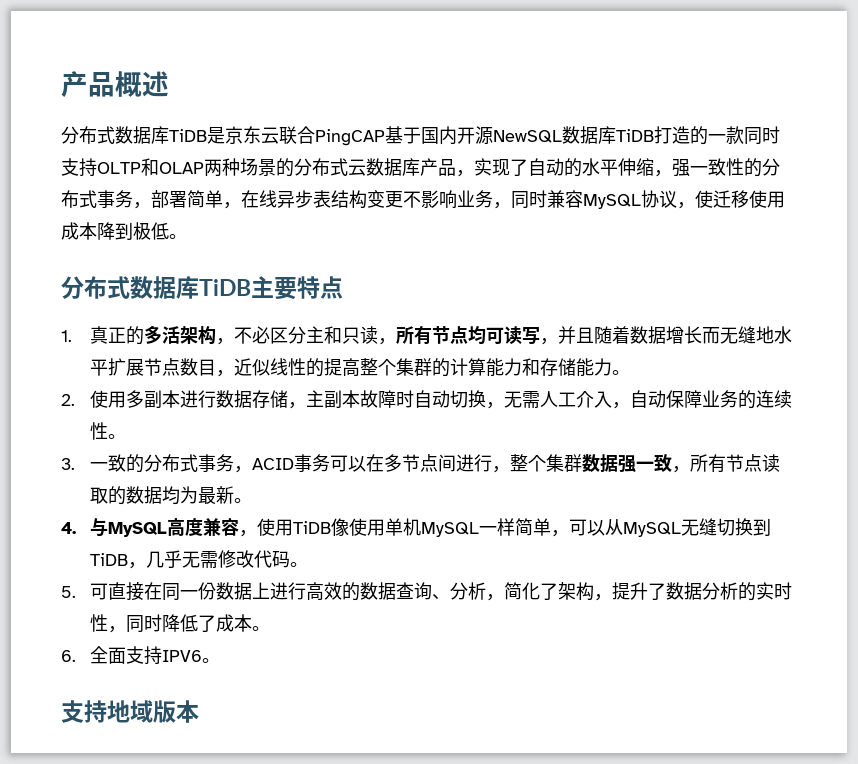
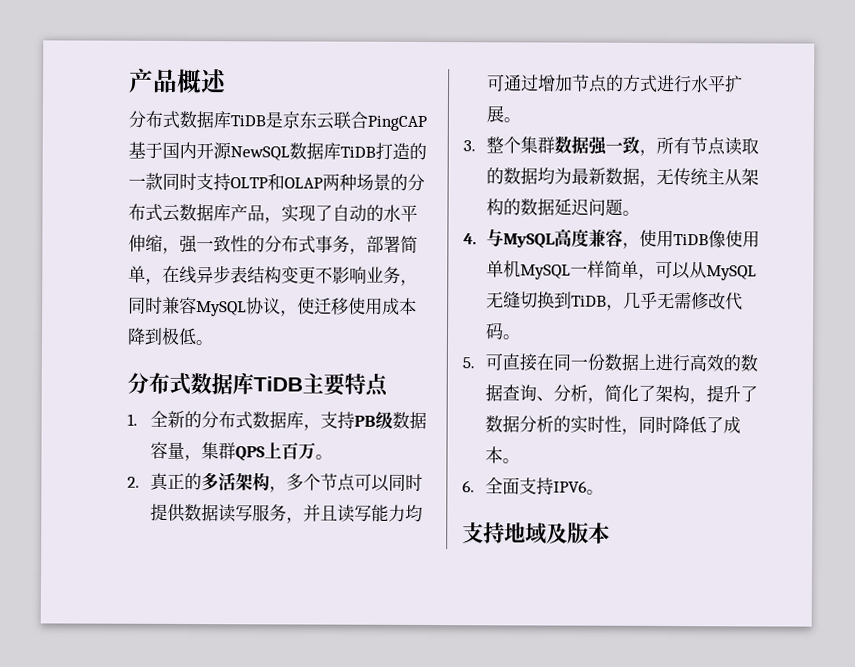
[89,325,792,345] [89,358,630,377] [61,390,792,409] [89,422,126,440] [61,454,510,473] 真正的多活架构，不必区分主和只读，所有节点均可读写，并且随着数据增长而无缝地水平扩展节点数目，近似线性的提高整个集群的计算能力和存储能力。 // 2.使用多副本进行数据存储，主副本故障时自动切换，无需人工介入，自动保障业务的连续性。 // 3.一致的分布式事务，ACID事务可以在多节点间进行， -> [149,410,427,431] [149,441,333,462] [127,472,423,493] [149,503,423,524] [486,74,743,93] [485,105,521,123] [463,140,476,152] 全新的分布式数据库，支持PB级数据容量，集群QPS上百万。 // 2.真正的多活架构，多个节点可以同时提供数据读写服务，并且读写能力均可通过增加节点的方式进行水平扩展。 // 3.
(234, 495) none -> [604,167,759,187] [485,198,623,216] 数据，无传统主从架构的数据延迟问题
(153, 711) none -> [546,522,568,544] 及

